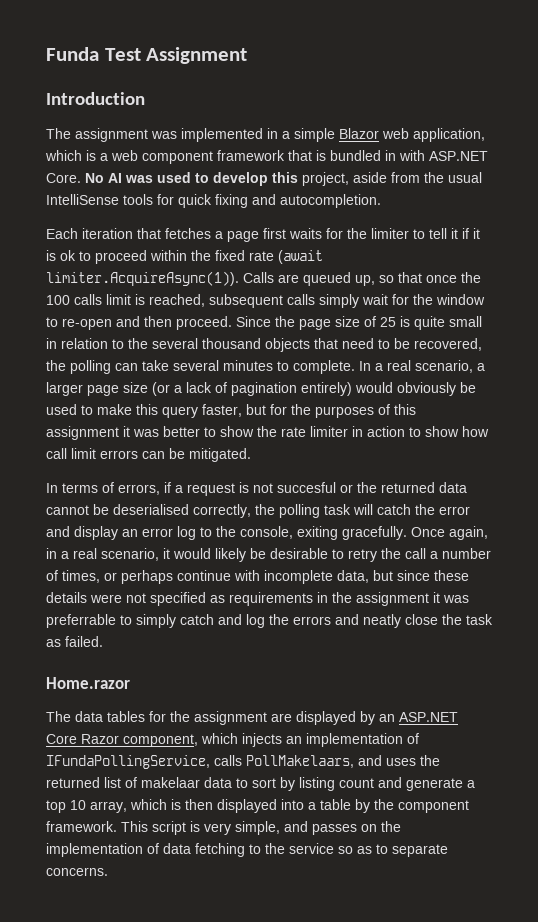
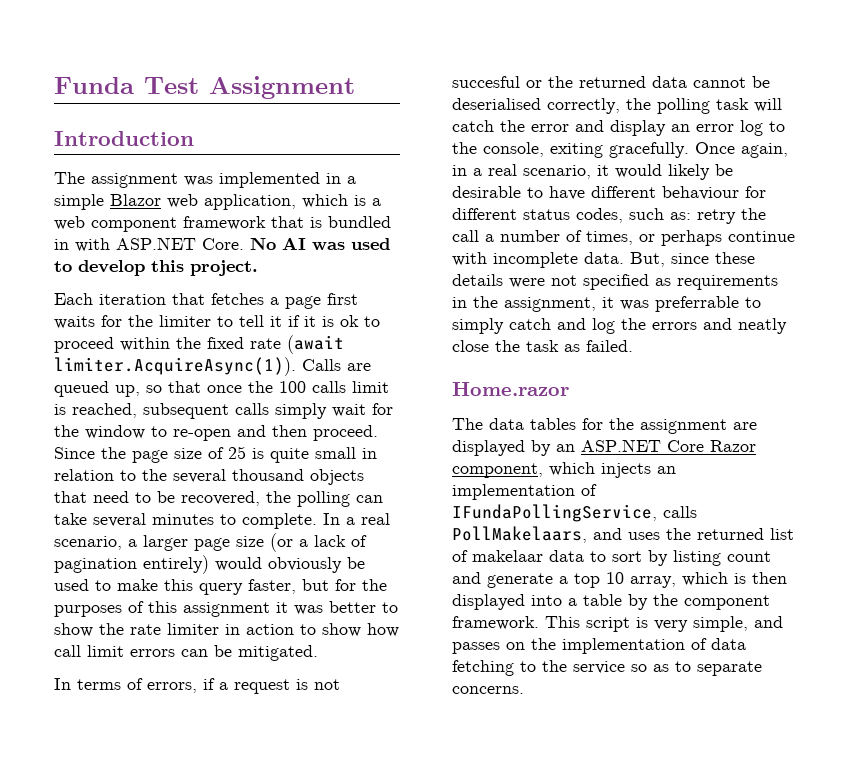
[302,172,482,186] [46,194,381,208] project, aside from the usual IntelliSense tools for quick fixing and autocompletion. -> [190,260,258,276] project.
(344, 554) none -> [549,186,766,200] [452,208,691,223] have different behaviour for different status codes, such as:
[337,570,393,583] data, but -> [584,252,665,267] data. But,
[356,592,429,606] assignment -> [504,297,596,312] assignment,

